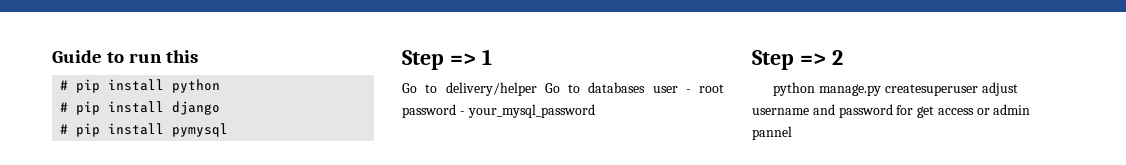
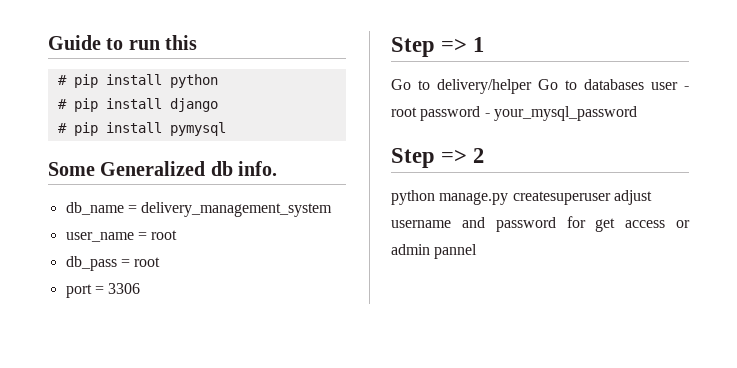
(229, 130) none -> [48,161,278,176] [65,202,333,217] [65,230,178,242] [65,256,161,271] [65,283,141,298] // Some Generalized db info. // db_name = delivery_management_system // user_name = root // db_pass = root // port = 3306

